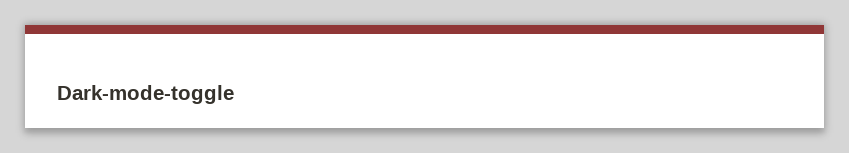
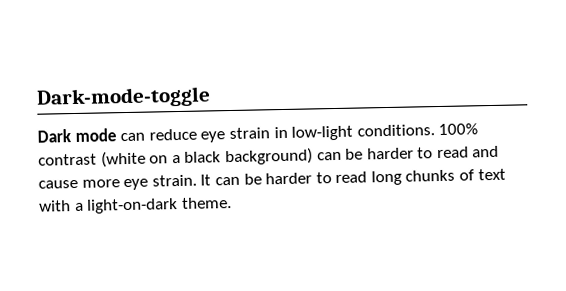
(234, 94) none -> [37,123,479,143] [38,145,500,168] [38,168,506,191] [39,197,232,214] // Dark mode can reduce eye strain in low-light conditions. 100% contrast (white on a black background) can be harder to read and cause more eye strain. It can be harder to read long chunks of text with a light-on-dark theme.

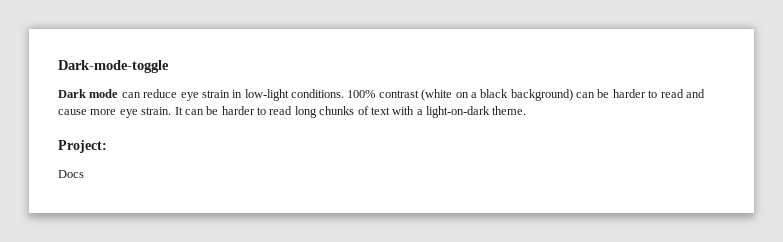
(232, 203) none -> [58,140,107,153] [58,170,84,178] // Project: // Docs

